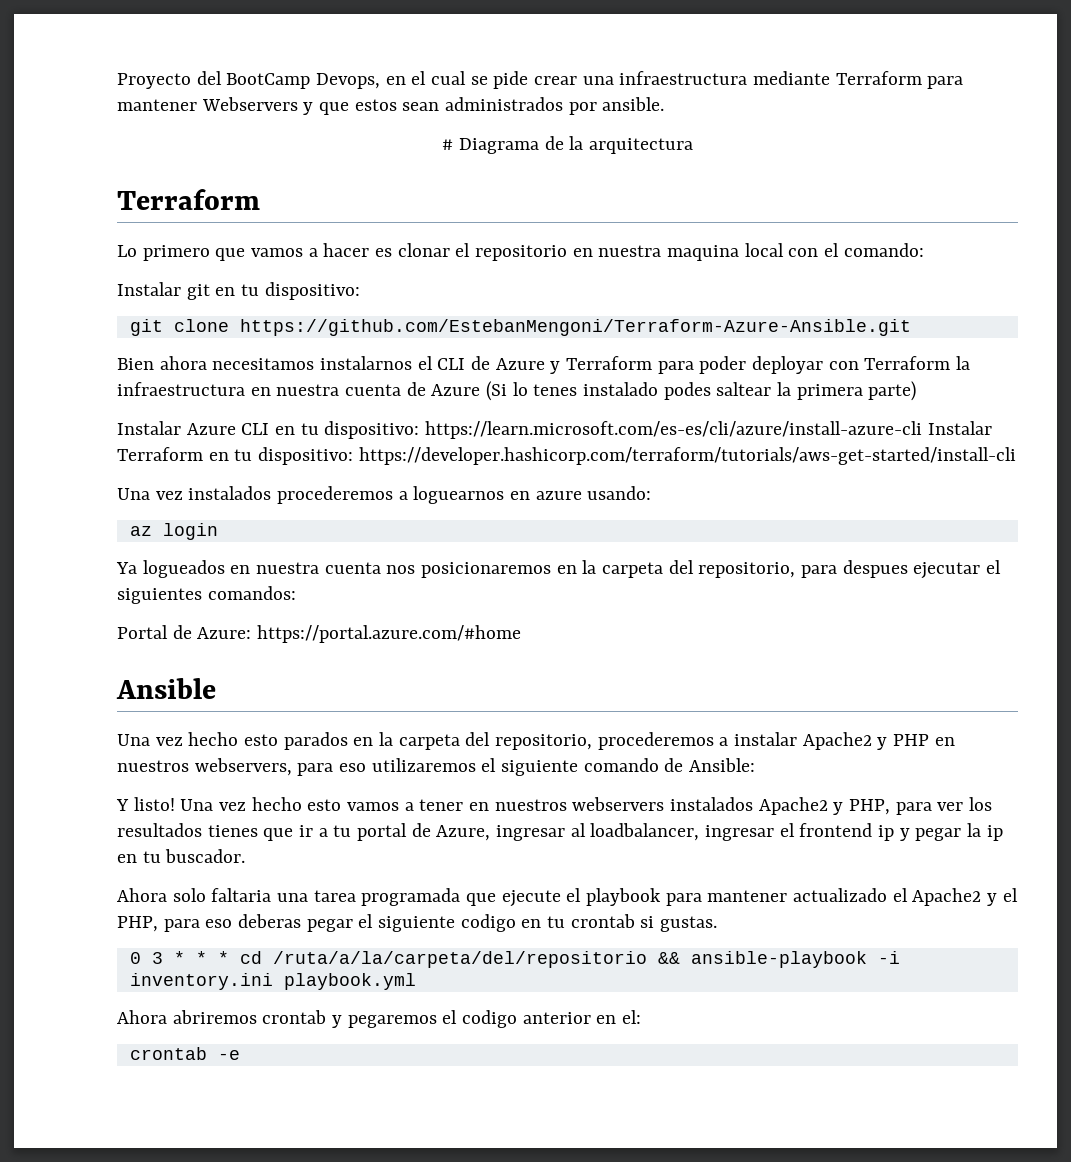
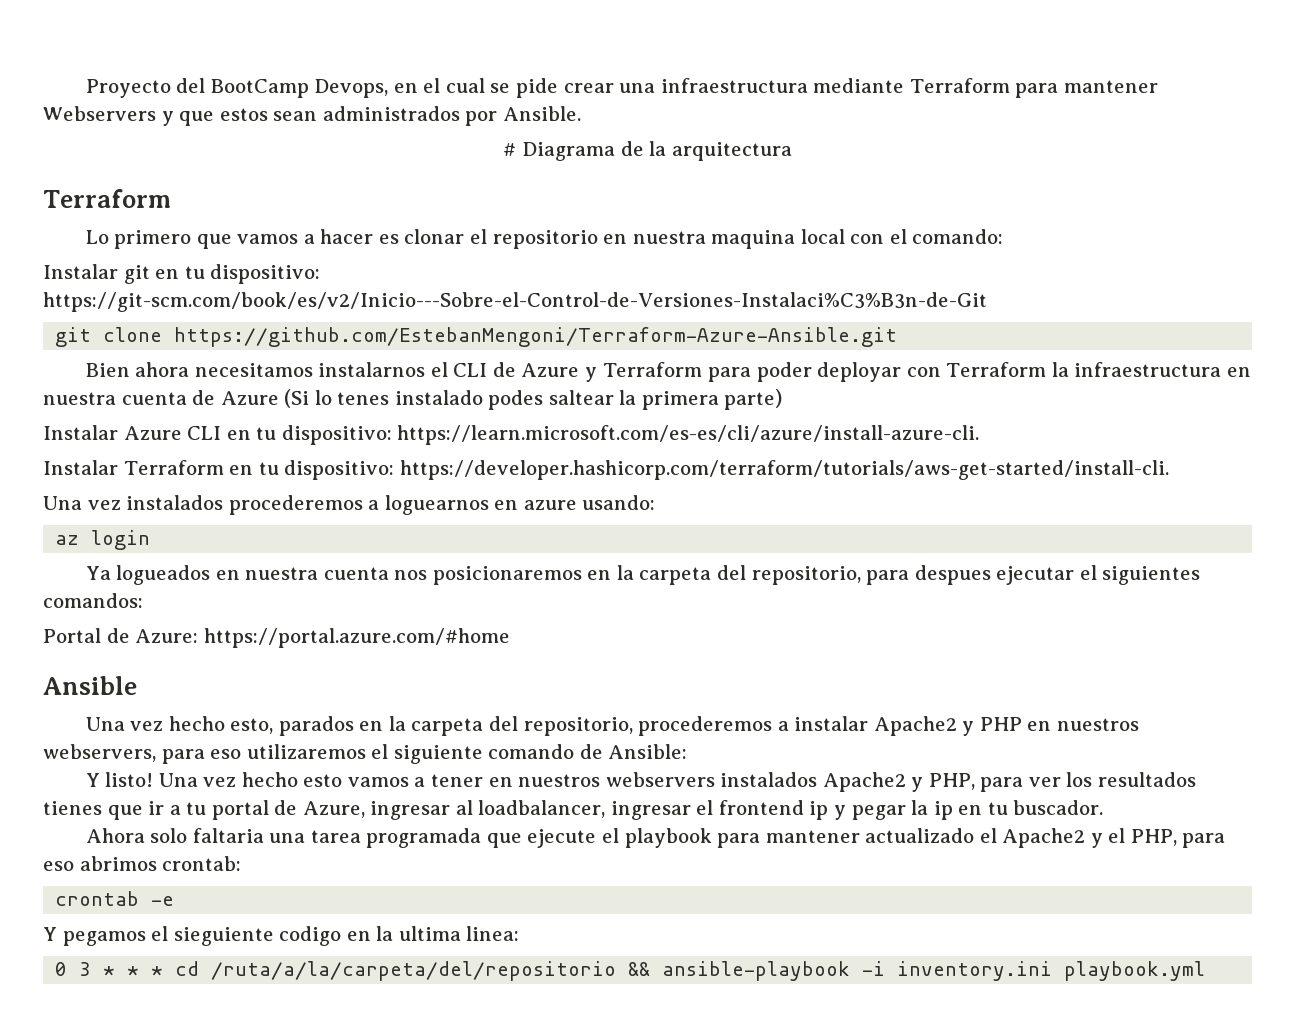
[602,97,665,111] ansible. -> [502,106,581,121] Ansible.
(360, 291) none -> [43,292,987,312] https://git-scm.com/book/es/v2/Inicio---Sobre-el-Control-de-Versiones-Instalaci%C3%B3n-de-Git
[425,421,923,439] https://learn.microsoft.com/es-es/cli/azure/install-azure-cli -> [397,425,980,445] https://learn.microsoft.com/es-es/cli/azure/install-azure-cli. //
[358,447,1016,465] https://developer.hashicorp.com/terraform/tutorials/aws-get-started/install-cli -> [399,460,1169,480] https://developer.hashicorp.com/terraform/tutorials/aws-get-started/install-cli.
[244,734,279,746] esto -> [230,718,274,734] esto,
[238,914,718,932] deberas pegar el siguiente codigo en tu crontab si gustas. -> [79,856,242,871] [55,891,175,906] [43,926,520,946] abrimos crontab: // crontab -e // Y pegamos el sieguiente codigo en la ultima linea:
[117,1010,642,1028] [129,1047,240,1060] // Ahora abriremos crontab y pegaremos el codigo anterior en el: // crontab -e -> (1206, 971) none

